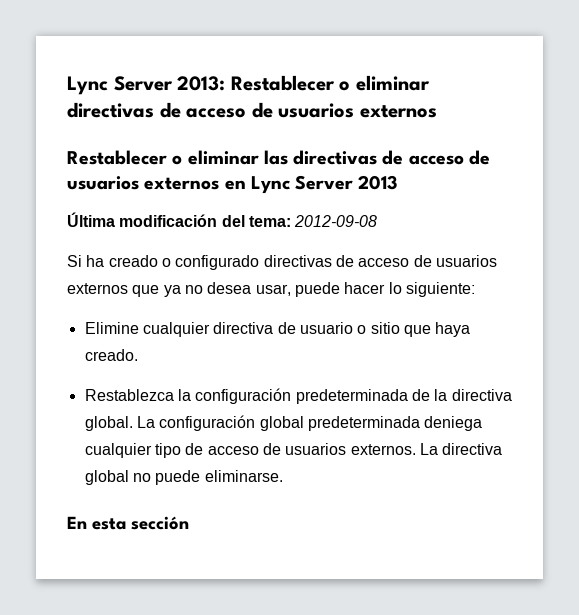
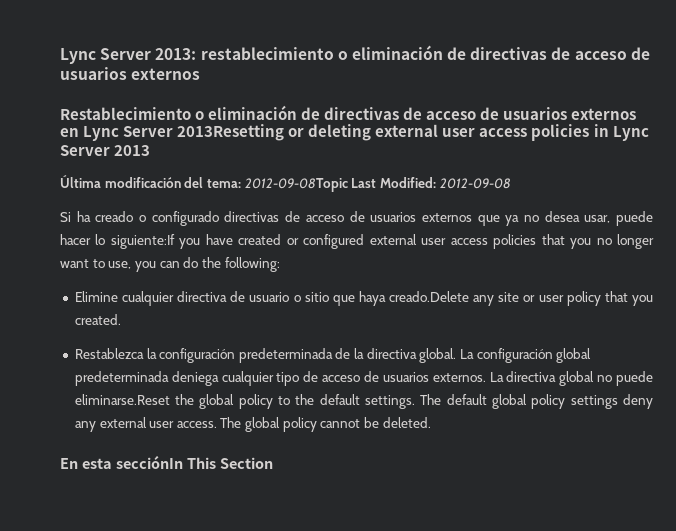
[230,75,430,91] Restablecer o eliminar -> [200,45,467,60] restablecimiento o eliminación de
[67,150,288,165] Restablecer o eliminar las -> [60,105,321,120] Restablecimiento o eliminación de
(354, 182) none -> [177,124,649,141] [60,145,110,156] 2013Resetting or deleting external user access policies in Lync Server
(291, 221) none -> [244,177,436,192] 2012-09-08Topic Last Modified:
[405,282,475,297] siguiente: -> [110,234,655,249] [60,257,280,272] siguiente:If you have created or configured external user access policies that you no longer want to use, you can do the following:
[84,349,138,361] creado. -> [389,291,653,306] [74,314,121,325] creado.Delete any site or user policy that you created.
[204,470,283,482] eliminarse. -> [74,394,654,409] [74,417,431,432] eliminarse.Reset the global policy to the default settings. The default global policy settings deny any external user access. The global policy cannot be deleted.
[131,516,189,530] sección -> [115,455,273,469] secciónIn This Section

